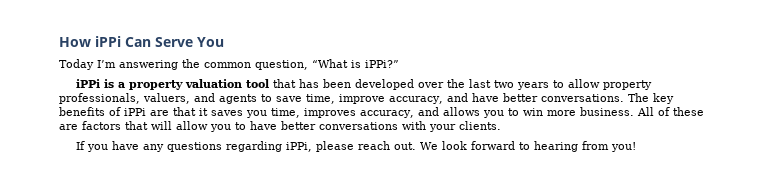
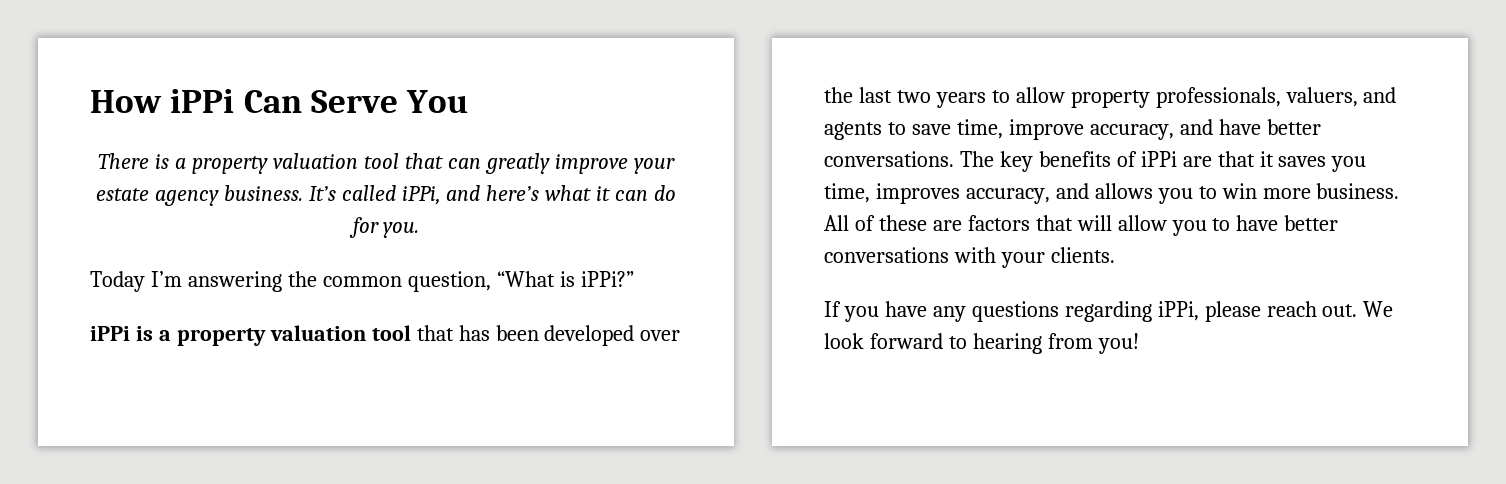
(224, 42) none -> [98,153,675,174] [95,185,677,206] [348,217,420,238] // There is a property valuation tool that can greatly improve your estate agency business. It’s called iPPi, and here’s what it can do for you.

